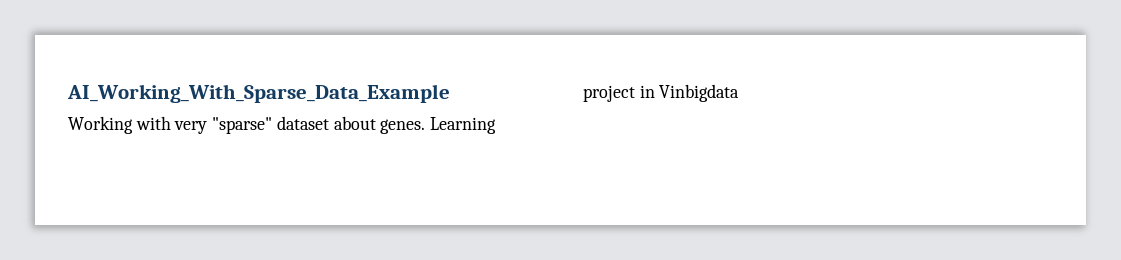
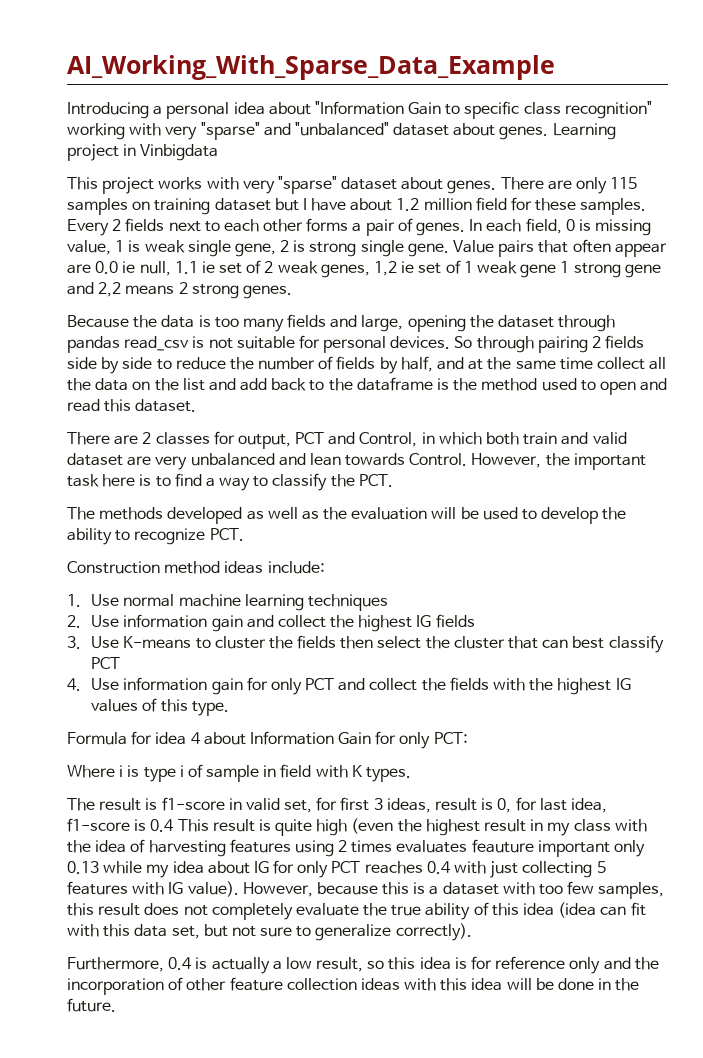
[68,116,273,134] Working with very "sparse" -> [67,101,652,119] [67,122,389,140] Introducing a personal idea about "Information Gain to specific class recognition" working with very "sparse" and "unbalanced"
(740, 93) none -> [67,176,638,194] [67,197,647,215] [67,218,652,236] [67,239,667,257] [67,260,661,278] [67,282,292,299] [67,314,616,332] [67,335,645,353] [67,356,667,374] [67,377,668,395] [67,399,197,412] [67,431,627,449] [67,453,646,470] [67,473,393,491] [67,507,627,524] [67,528,244,545] [67,561,325,574] [67,594,388,611] [67,614,475,632] [67,635,664,653] [91,657,121,669] [67,677,631,695] [91,698,229,716] [67,731,468,749] [67,764,412,782] [67,797,607,813] [67,818,647,836] [67,839,646,857] [67,860,606,878] [67,881,665,899] [67,902,646,920] [67,923,472,941] [67,956,659,974] [67,977,640,995] [67,998,116,1012] // This project works with very "sparse" dataset about genes. There are only 115 samples on training dataset but I have about 1.2 million field for these samples. Every 2 fields next to each other forms a pair of genes. In each field, 0 is missing value, 1 is weak single gene, 2 is strong single gene. Value pairs that often appear are 0.0 ie null, 1.1 ie set of 2 weak genes, 1,2 ie set of 1 weak gene 1 strong gene and 2,2 means 2 strong genes. // Because the data is too many fields and large, opening the dataset through pandas read_csv is not suitable for personal devices. So through pairing 2 fields side by side to reduce the number of fields by half, and at the same time collect all the data on the list and add back to the dataframe is the method used to open and read this dataset. // There are 2 classes for output, PCT and Control, in which both train and valid dataset are very unbalanced and lean towards Control. However, the important task here is to find a way to classify the PCT. // The methods developed as well as the evaluation will be used to develop the ability to recognize PCT. // Construction method ideas include: // 1. Use normal machine learning techniques // 2. Use information gain and collect the highest IG fields // 3. Use K-means to cluster the fields then select the cluster that can best classify PCT // 4. Use information gain for only PCT and collect the fields with the highest IG values of this type. // Formula for idea 4 about Information Gain for only PCT: // Where i is type i of sample in field with K types. // The result is f1-score in valid set, for first 3 ideas, result is 0, for last idea, f1-score is 0.4 This result is quite high (even the highest result in my class with the idea of harvesting features using 2 times evaluates feauture important only 0.13 while my idea about IG for only PCT reaches 0.4 with just collecting 5 features with IG value). However, because this is a dataset with too few samples, this result does not completely evaluate the true ability of this idea (idea can fit with this data set, but not sure to generalize correctly). // Furthermore, 0.4 is actually a low result, so this idea is for reference only and the incorporation of other feature collection ideas with this idea will be done in the future.

